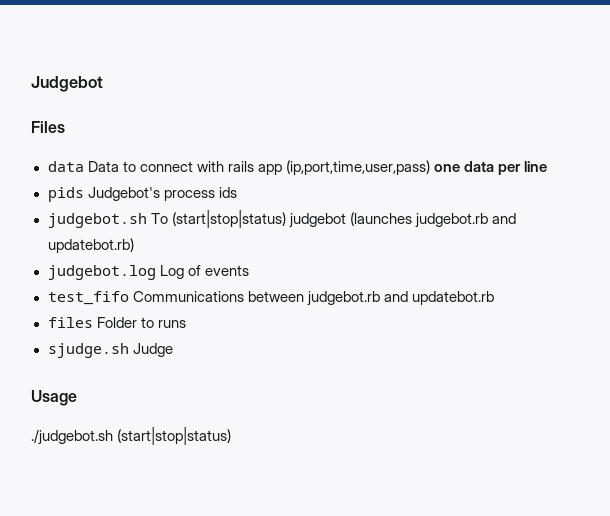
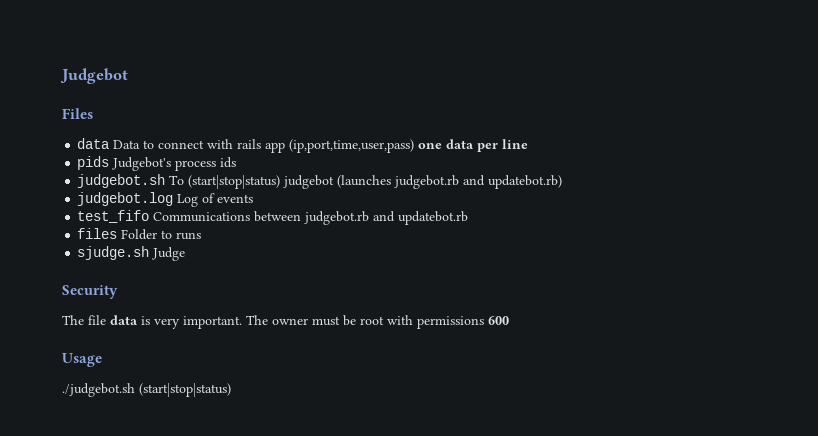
(173, 350) none -> [62,285,118,299] [62,315,509,329] // Security // The file data is very important. The owner must be root with permissions 600

